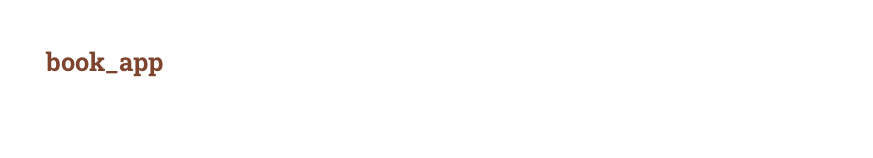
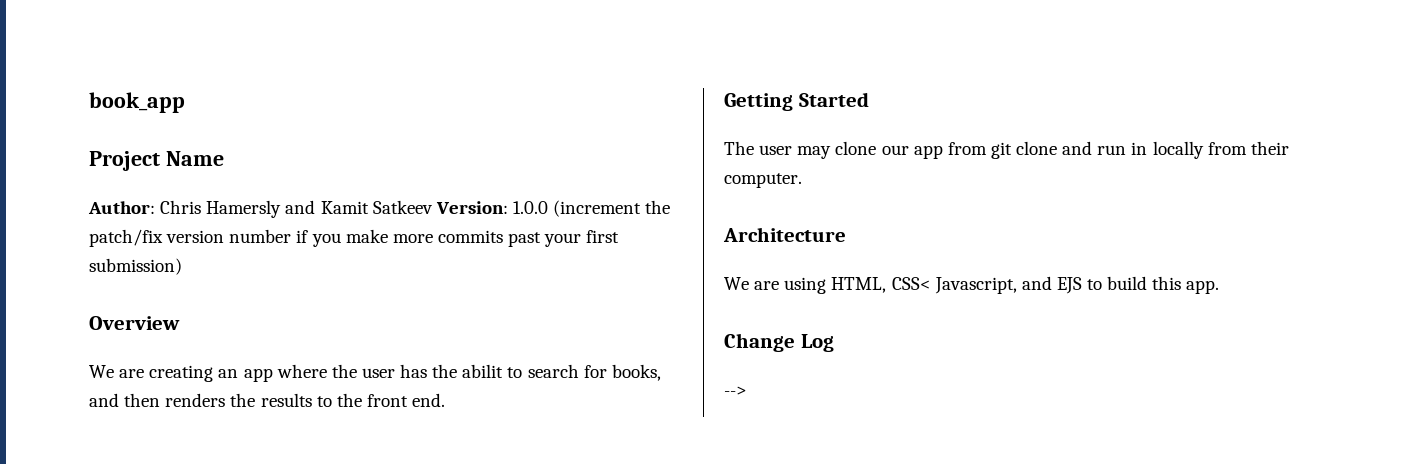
(163, 64) none -> [89,151,224,171] [88,200,671,218] [89,229,620,247] [89,258,182,275] [89,316,180,330] [89,364,661,382] [89,393,446,407] [724,92,869,111] [724,141,1289,159] [724,173,802,188] [723,227,846,242] [724,276,1220,294] [724,333,834,352] [724,386,747,396] // Project Name // Author: Chris Hamersly and Kamit Satkeev Version: 1.0.0 (increment the patch/fix version number if you make more commits past your first submission) // Overview // We are creating an app where the user has the abilit to search for books, and then renders the results to the front end. // Getting Started // The user may clone our app from git clone and run in locally from their computer. // Architecture // We are using HTML, CSS< Javascript, and EJS to build this app. // Change Log // -->

